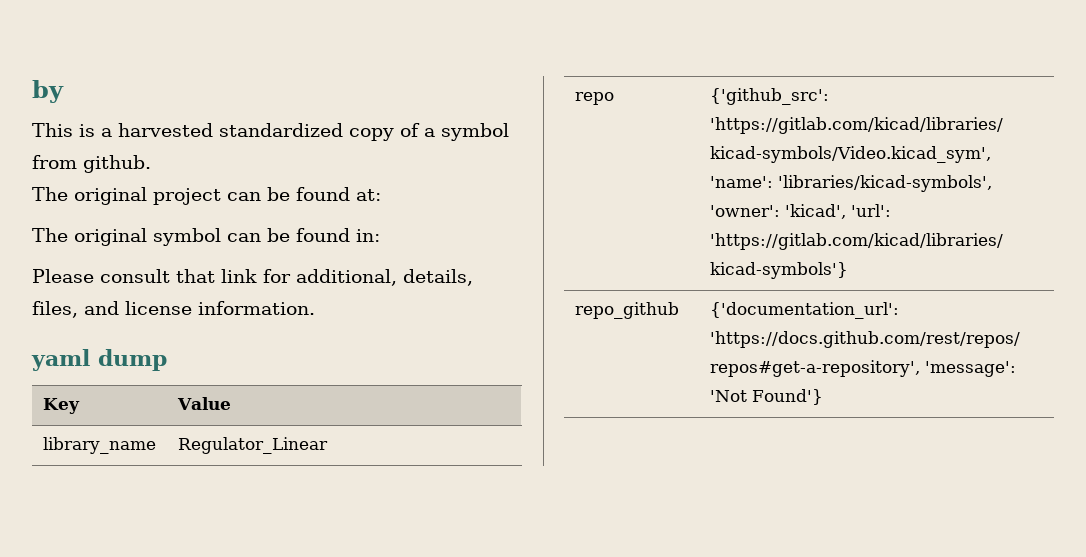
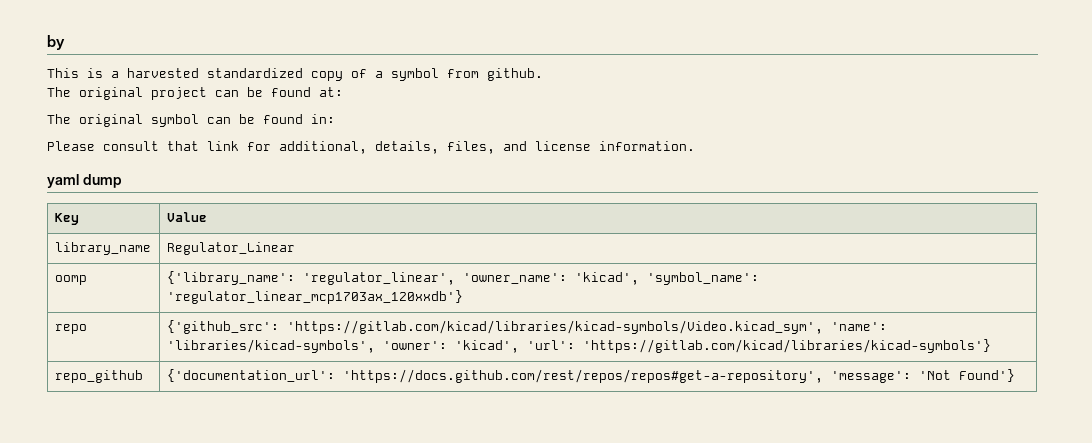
(328, 445) none -> [54,275,87,285] [166,271,759,285] [166,290,463,304] // oomp | {'library_name': 'regulator_linear', 'owner_name': 'kicad', 'symbol_name': 'regulator_linear_mcp1703ax_120xxdb'}

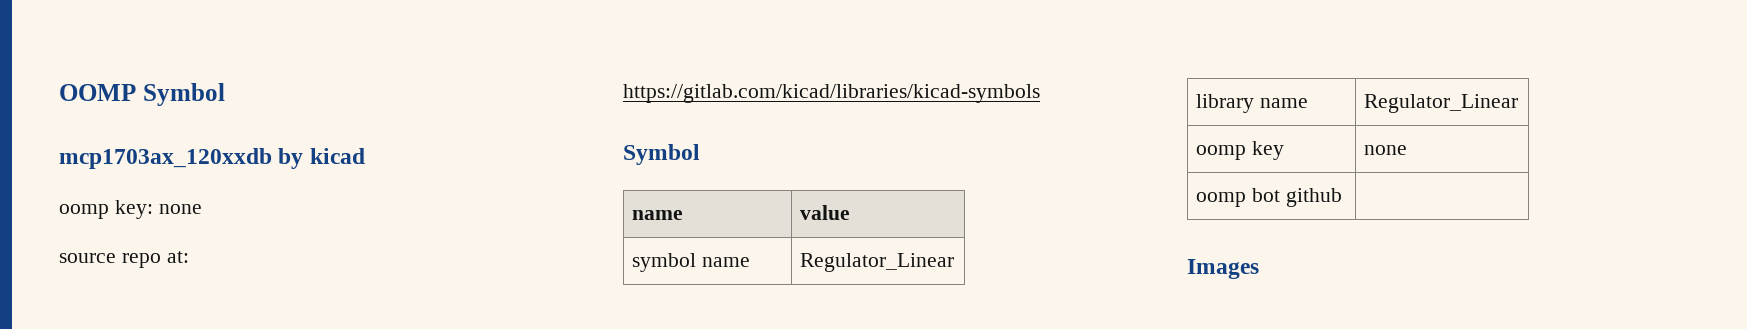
[47,35,65,50] [47,68,543,81] [47,87,343,100] [47,114,335,127] [47,141,695,154] [47,174,122,188] [54,213,79,225] [166,212,207,222] [54,242,151,255] [166,242,295,255] [54,275,87,285] [166,271,759,285] [166,290,463,304] [54,324,87,334] [166,320,887,334] [166,339,991,353] [54,370,143,383] [166,369,1015,383] by // This is a harvested standardized copy of a symbol from github. // The original project can be found at: // The original symbol can be found in: // Please consult that link for additional, details, files, and license information. // yaml dump // Key | Value // library_name | Regulator_Linear // oomp | {'library_name': 'regulator_linear', 'owner_name': 'kicad', 'symbol_name': 'regulator_linear_mcp1703ax_120xxdb'} // repo | {'github_src': 'https://gitlab.com/kicad/libraries/kicad-symbols/Video.kicad_sym', 'name': 'libraries/kicad-symbols', 'owner': 'kicad', 'url': 'https://gitlab.com/kicad/libraries/kicad-symbols'} // repo_github | {'documentation_url': 'https://docs.github.com/rest/repos/repos#get-a-repository', 'message': 'Not Found'} -> [59,83,225,106] [59,148,365,169] [59,200,202,219] [59,251,189,268] [623,84,1040,103] [623,144,700,165] [632,210,684,220] [800,205,851,220] [632,253,750,272] [800,253,955,272] [1196,94,1308,113] [1364,94,1519,113] [1196,141,1284,160] [1364,145,1408,155] [1196,188,1342,207] [1187,259,1259,279] OOMP Symbol // mcp1703ax_120xxdb by kicad // oomp key: none // source repo at: https://gitlab.com/kicad/libraries/kicad-symbols // Symbol // name | value // symbol name | Regulator_Linear // library name | Regulator_Linear // oomp key | none // oomp bot github | // Images

